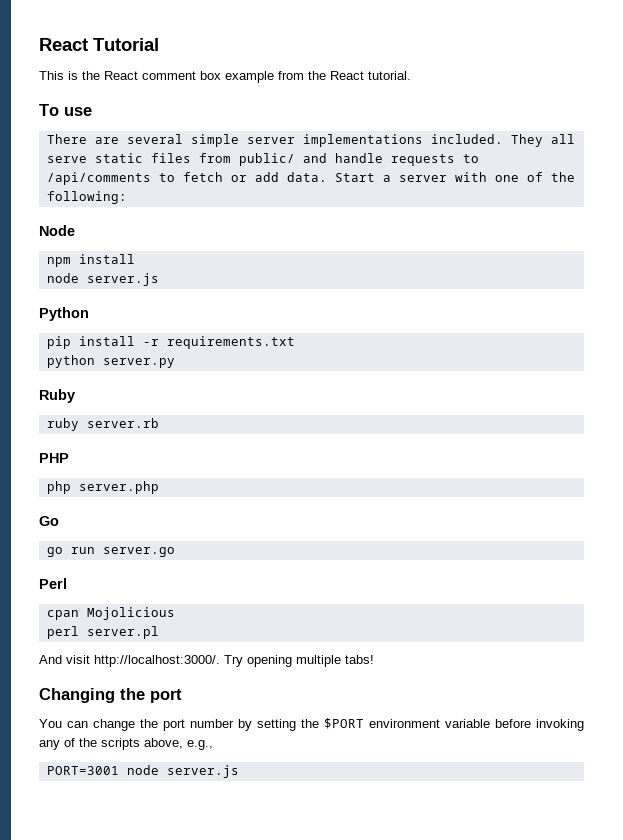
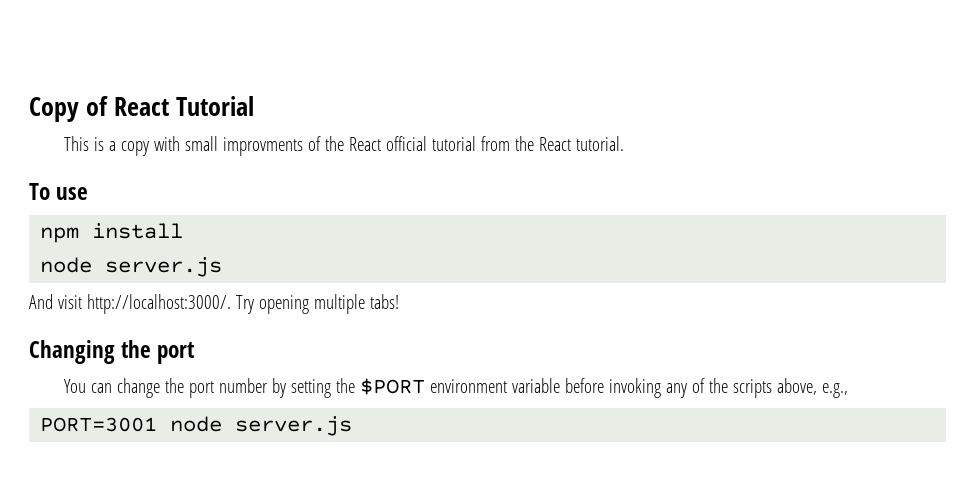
(39, 44) none -> [29,96,109,122] Copy of
[82,71,274,83] the React comment box example -> [108,136,476,156] a copy with small improvments of the React official tutorial
[46,134,575,147] [46,153,479,166] [46,172,575,185] [46,191,127,204] [39,225,75,236] [46,254,135,267] [46,273,159,286] [39,307,89,321] [46,336,295,349] [46,355,175,368] [39,389,75,403] [46,418,159,431] [39,453,69,463] [46,481,159,494] [39,516,59,526] [46,547,175,557] [39,578,67,589] [46,607,175,620] [46,626,159,639] There are several simple server implementations included. They all serve static files from public/ and handle requests to /api/comments to fetch or add data. Start a server with one of the following: // Node // npm install // node server.js // Python // pip install -r requirements.txt // python server.py // Ruby // ruby server.rb // PHP // php server.php // Go // go run server.go // Perl // cpan Mojolicious // perl server.pl -> [40,223,184,243] [40,257,223,277] npm install // node server.js

